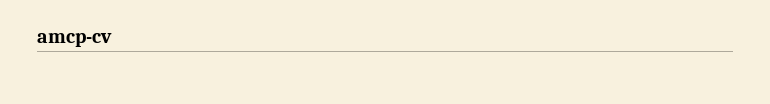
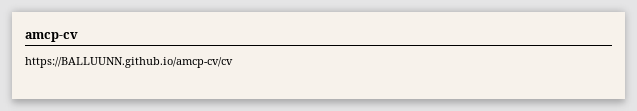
(112, 40) none -> [25,57,233,68] // https://BALLUUNN.github.io/amcp-cv/cv

